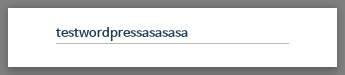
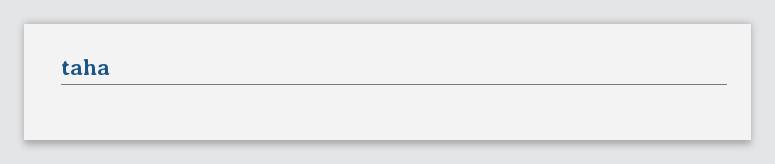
[56,27,188,41] testwordpressasasasa -> [61,59,110,75] taha

